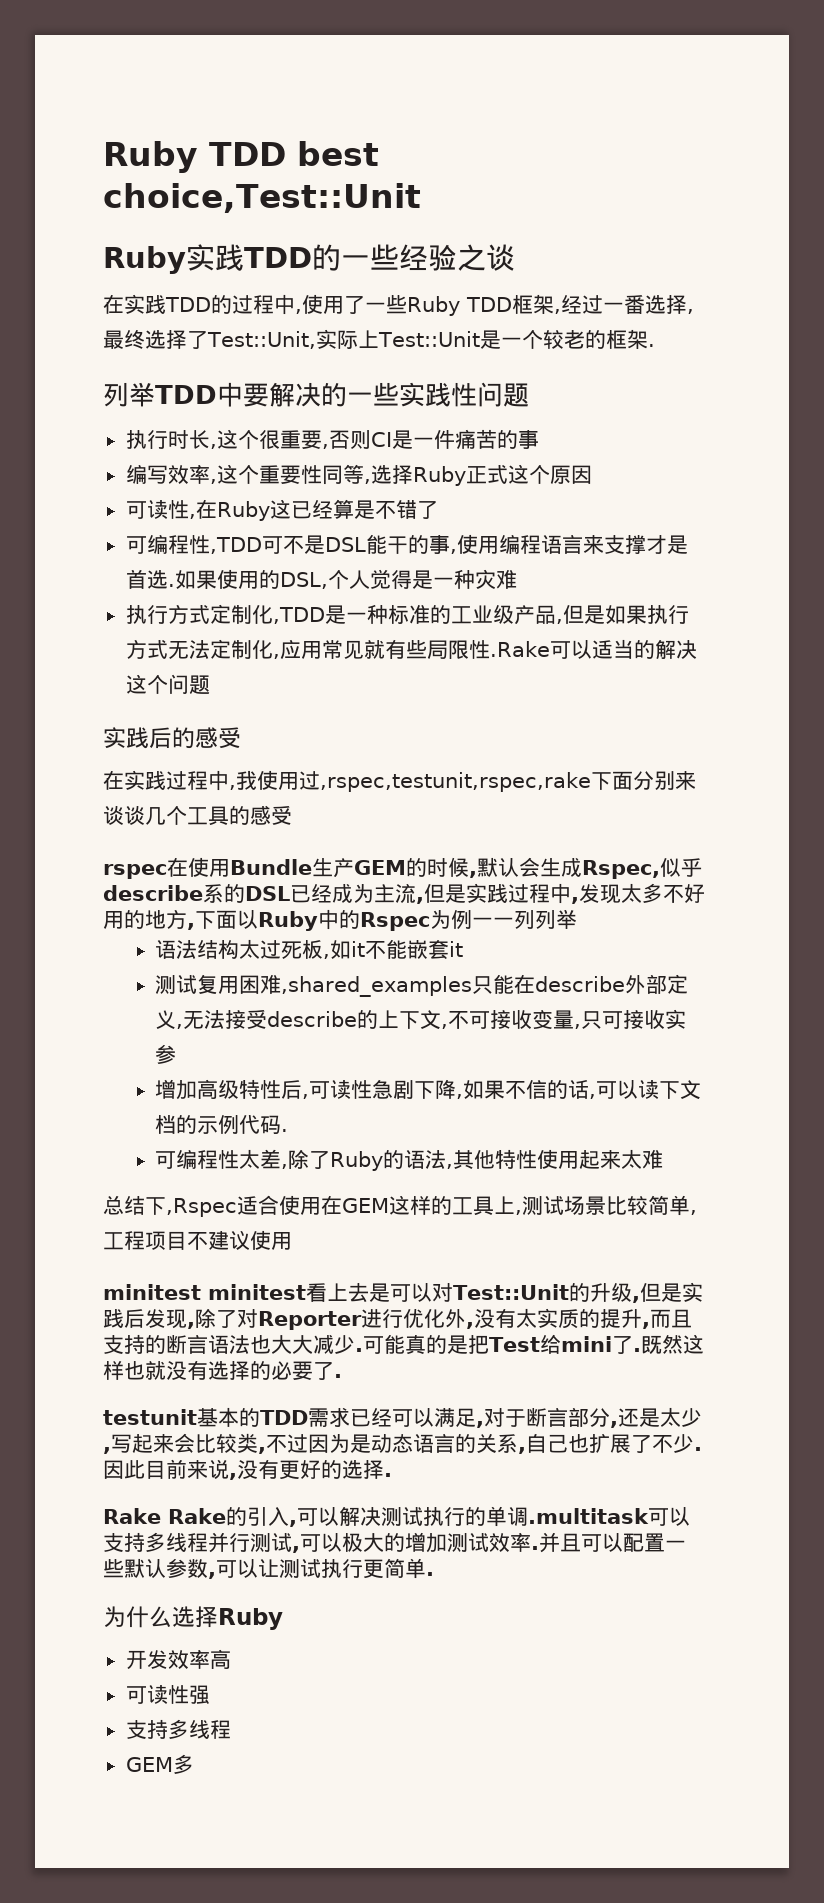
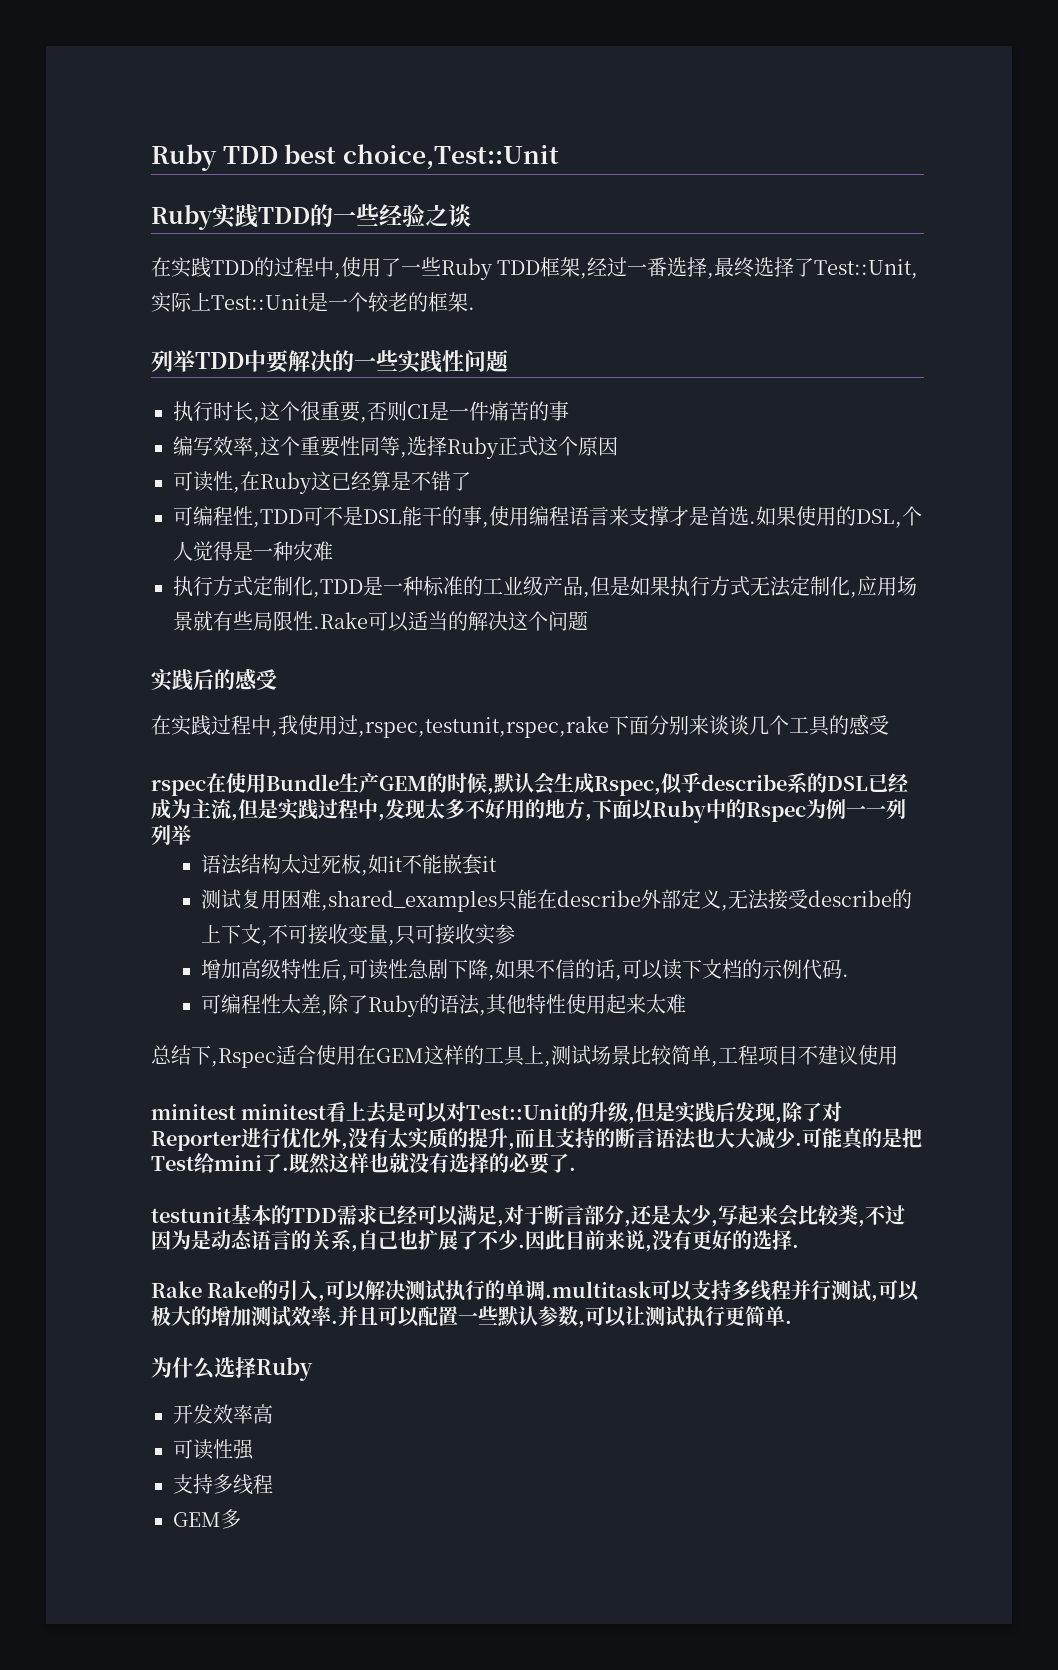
[321,640,364,659] 常见 -> [897,576,917,596] [173,611,193,631] 场景

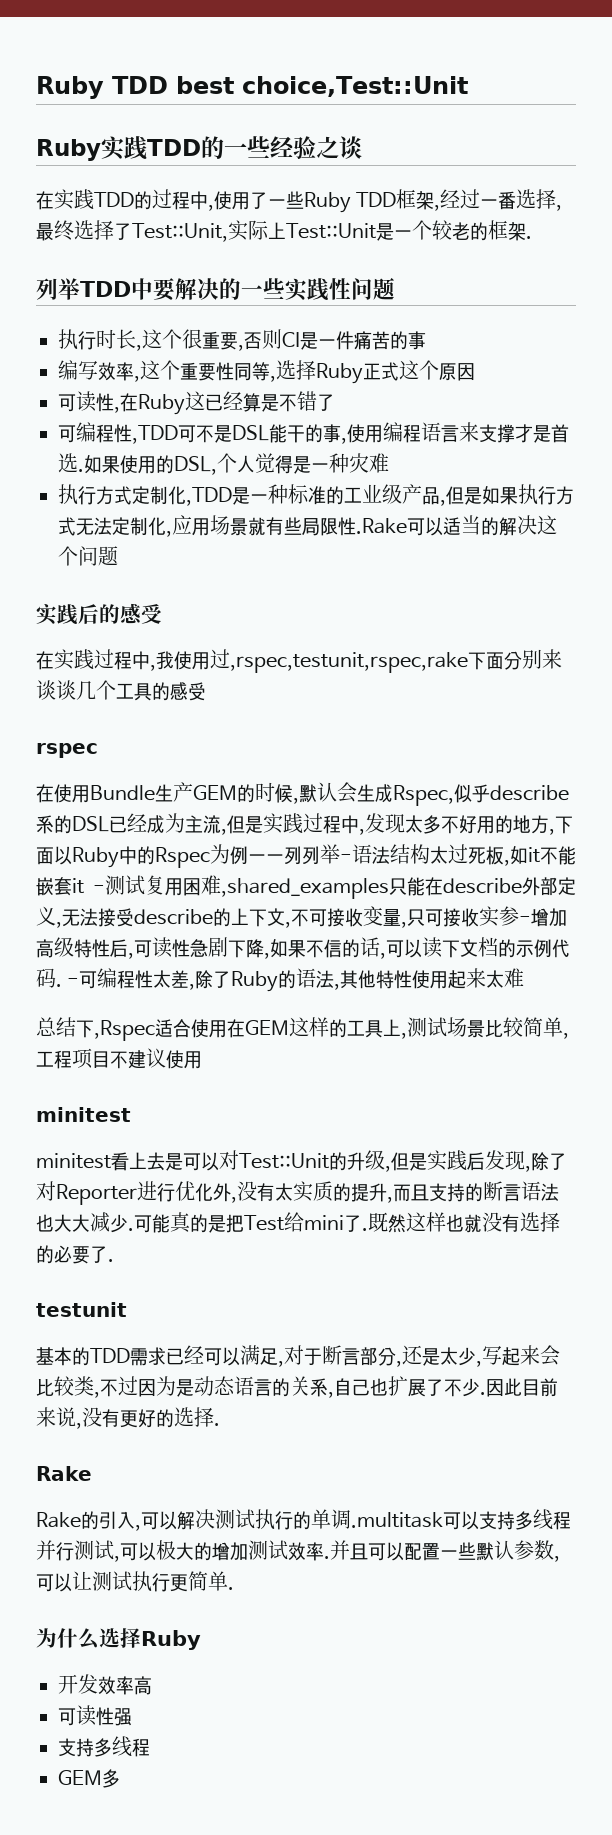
(206, 788) none -> (98, 750) //
(191, 835) // -> [340,854,352,862] -
(498, 864) // -> [93,885,106,893] -
(516, 934) // -> [519,916,531,924] -
(850, 975) // -> [67,978,80,986] -
(236, 1112) none -> (131, 1114) //
(231, 1215) none -> (127, 1309) //
(202, 1289) none -> (92, 1473) //

